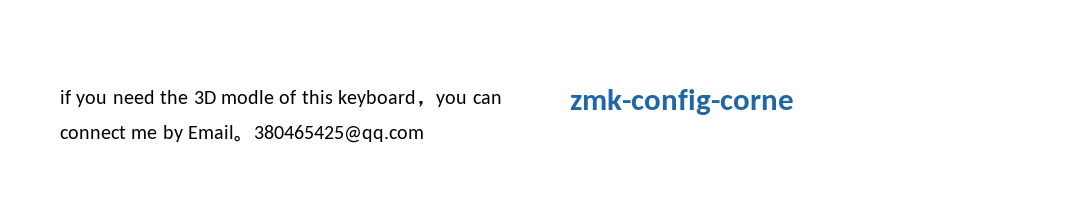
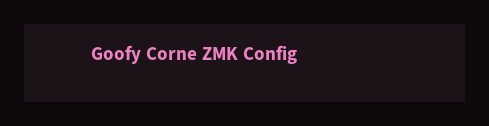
[60,90,502,107] [60,125,425,143] [570,89,794,115] if you need the 3D modle of this keyboard，you can connect me by Email。380465425@qq.com // zmk-config-corne -> [91,45,298,64] Goofy Corne ZMK Config

